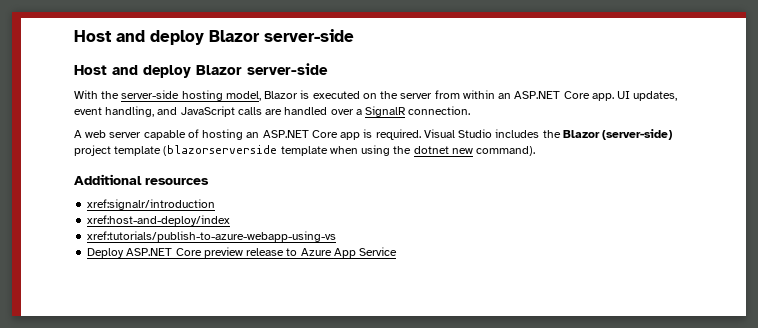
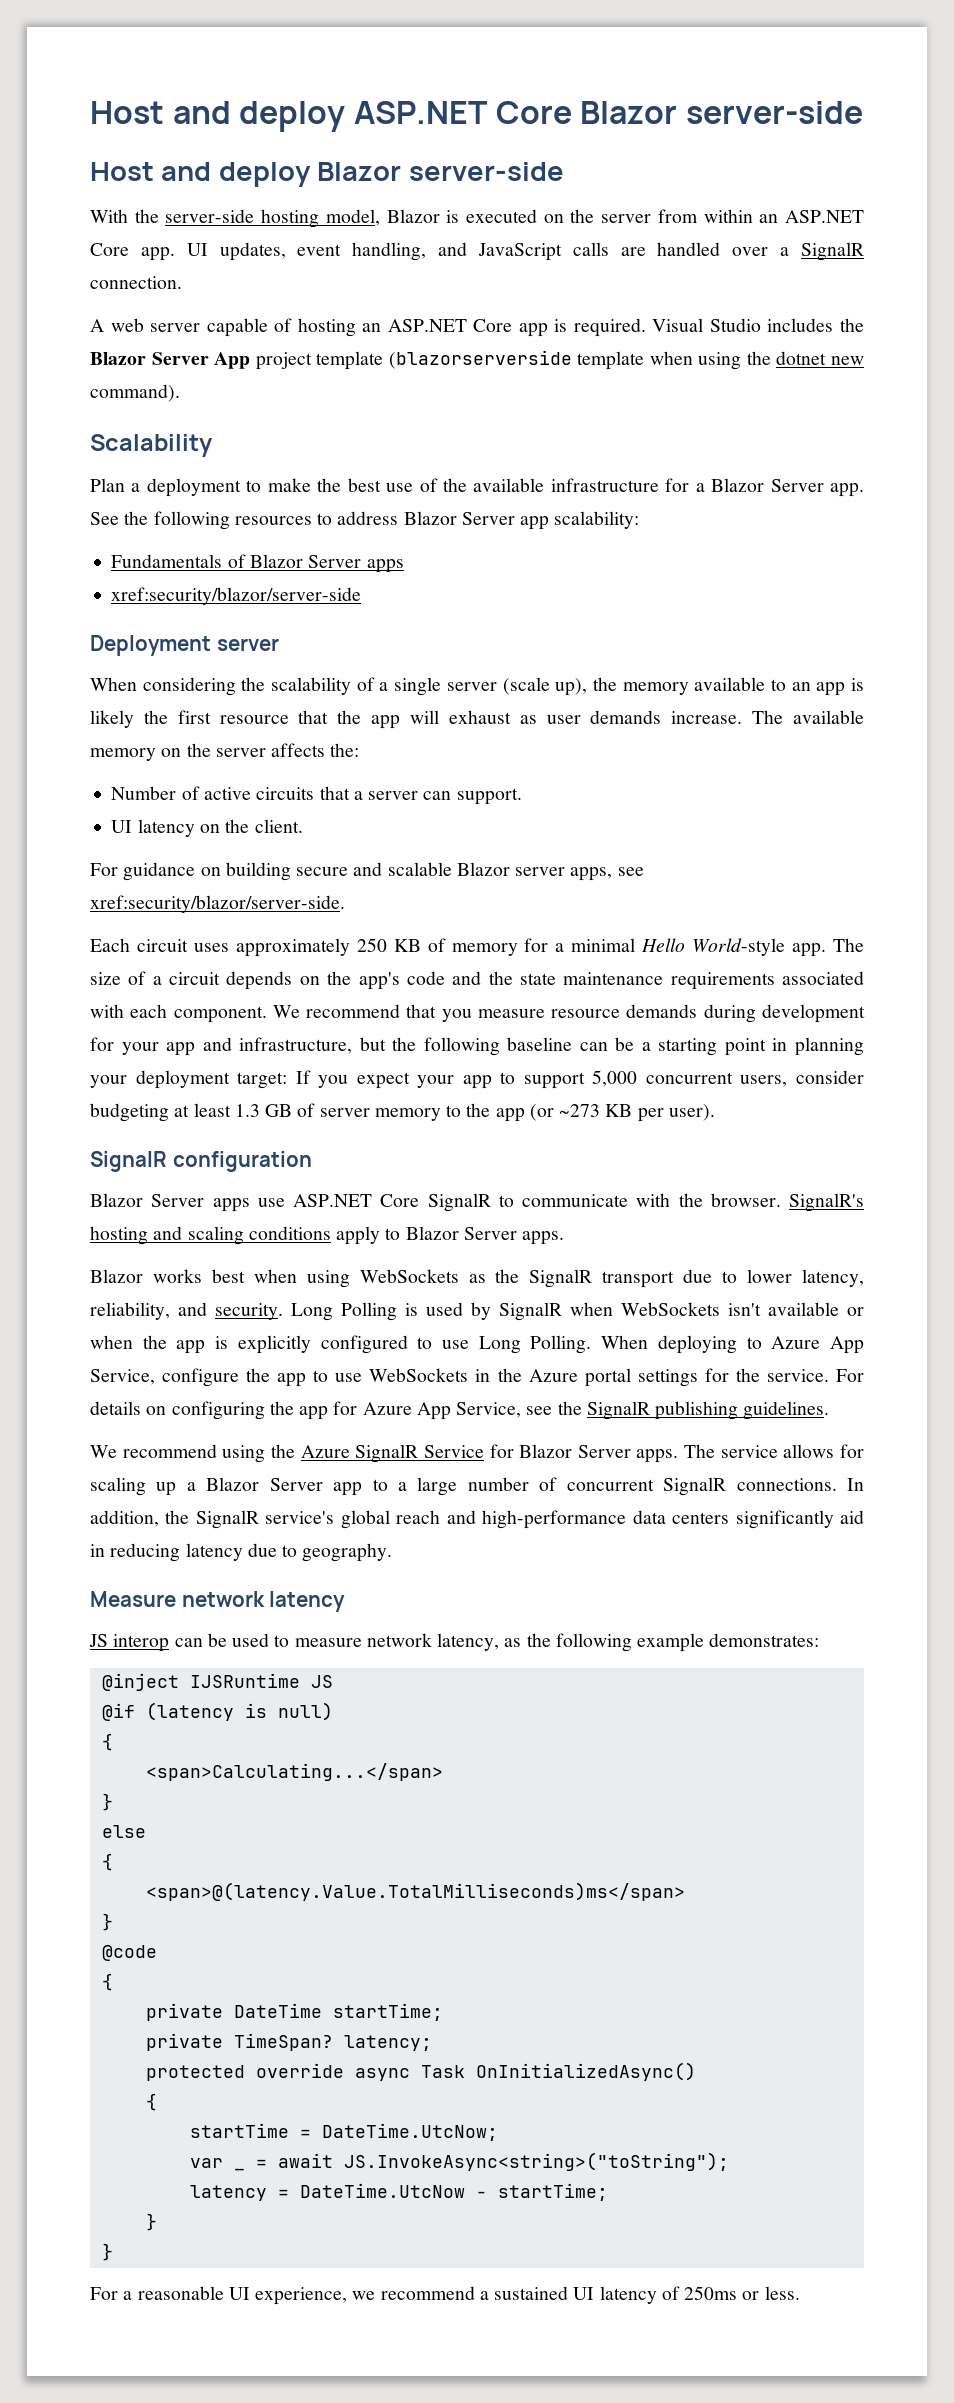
[74,30,204,45] Host and deploy -> [90,101,572,132] Host and deploy ASP.NET Core
[602,129,673,140] (server-side) -> [151,352,251,369] Server App
[74,174,209,185] [87,199,216,210] [87,215,231,226] [87,231,337,242] [87,247,398,258] Additional resources // xref:signalr/introduction // xref:host-and-deploy/index // xref:tutorials/publish-to-azure-webapp-using-vs // Deploy ASP.NET Core preview release to Azure App Service -> [90,434,213,457] [90,478,864,497] [90,511,640,530] [111,554,404,573] [111,587,362,605] [90,635,279,656] [90,677,864,696] [90,710,864,729] [90,743,360,761] [111,786,522,805] [111,819,303,837] [90,862,644,881] [90,895,345,913] [90,938,865,957] [90,971,864,990] [90,1004,865,1023] [90,1037,864,1056] [90,1070,865,1089] [90,1103,715,1122] [90,1151,312,1172] [90,1193,864,1212] [90,1226,565,1245] [90,1269,864,1288] [90,1302,864,1321] [90,1335,864,1354] [90,1368,865,1387] [90,1401,830,1420] [90,1444,864,1463] [90,1477,865,1496] [90,1510,865,1529] [90,1543,393,1562] [90,1591,346,1612] [89,1633,820,1652] [101,1673,333,1691] [101,1702,333,1721] [101,1733,113,1751] [145,1763,443,1781] [101,1793,113,1811] [101,1825,146,1838] [101,1853,113,1871] [145,1882,685,1901] [101,1913,113,1931] [101,1945,157,1961] [101,1973,113,1991] [145,2003,443,2021] [145,2033,432,2051] [145,2062,696,2081] [145,2093,157,2111] [189,2123,498,2141] [189,2158,223,2168] [233,2168,245,2171] [255,2152,729,2171] [189,2183,608,2201] [145,2213,157,2231] [101,2243,113,2261] [90,2286,800,2305] Scalability // Plan a deployment to make the best use of the available infrastructure for a Blazor Server app. See the following resources to address Blazor Server app scalability: // Fundamentals of Blazor Server apps // xref:security/blazor/server-side // Deployment server // When considering the scalability of a single server (scale up), the memory available to an app is likely the first resource that the app will exhaust as user demands increase. The available memory on the server affects the: // Number of active circuits that a server can support. // UI latency on the client. // For guidance on building secure and scalable Blazor server apps, see xref:security/blazor/server-side. // Each circuit uses approximately 250 KB of memory for a minimal Hello World-style app. The size of a circuit depends on the app's code and the state maintenance requirements associated with each component. We recommend that you measure resource demands during development for your app and infrastructure, but the following baseline can be a starting point in planning your deployment target: If you expect your app to support 5,000 concurrent users, consider budgeting at least 1.3 GB of server memory to the app (or ~273 KB per user). // SignalR configuration // Blazor Server apps use ASP.NET Core SignalR to communicate with the browser. SignalR's hosting and scaling conditions apply to Blazor Server apps. // Blazor works best when using WebSockets as the SignalR transport due to lower latency, reliability, and security. Long Polling is used by SignalR when WebSockets isn't available or when the app is explicitly configured to use Long Polling. When deploying to Azure App Service, configure the app to use WebSockets in the Azure portal settings for the service. For details on configuring the app for Azure App Service, see the SignalR publishing guidelines. // We recommend using the Azure SignalR Service for Blazor Server apps. The service allows for scaling up a Blazor Server app to a large number of concurrent SignalR connections. In addition, the SignalR service's global reach and high-performance data centers significantly aid in reducing latency due to geography. // Measure network latency // JS interop can be used to measure network latency, as the following example demonstrates: // @inject IJSRuntime JS // @if (latency is null) // { // <span>Calculating...</span> // } // else // { // <span>@(latency.Value.TotalMilliseconds)ms</span> // } // @code // { // private DateTime startTime; // private TimeSpan? latency; // protected override async Task OnInitializedAsync() // { // startTime = DateTime.UtcNow; // var _ = await JS.InvokeAsync<string>("toString"); // latency = DateTime.UtcNow - startTime; // } // } // For a reasonable UI experience, we recommend a sustained UI latency of 250ms or less.

